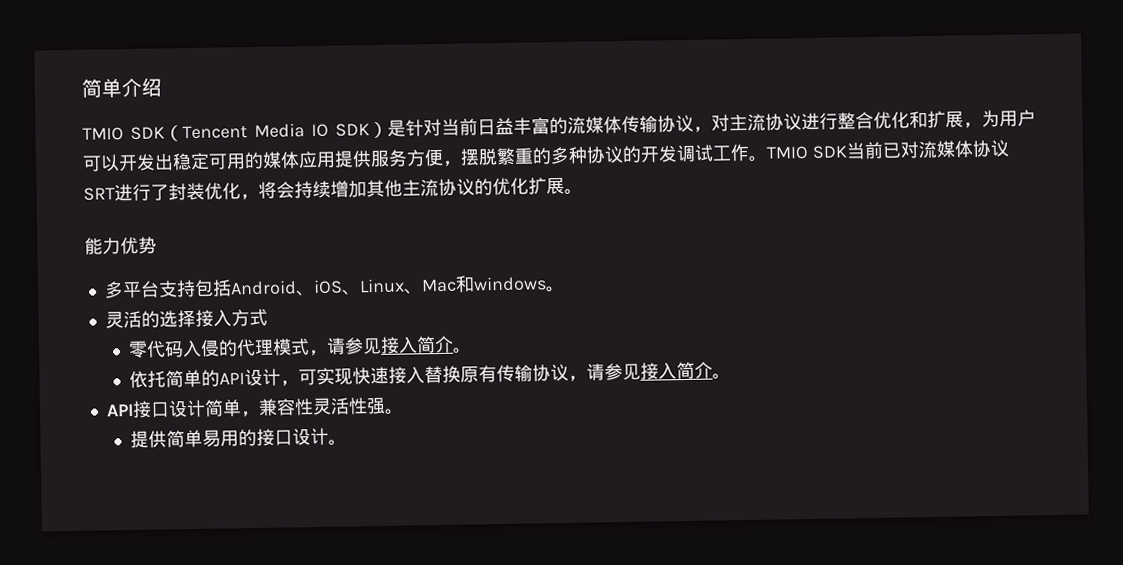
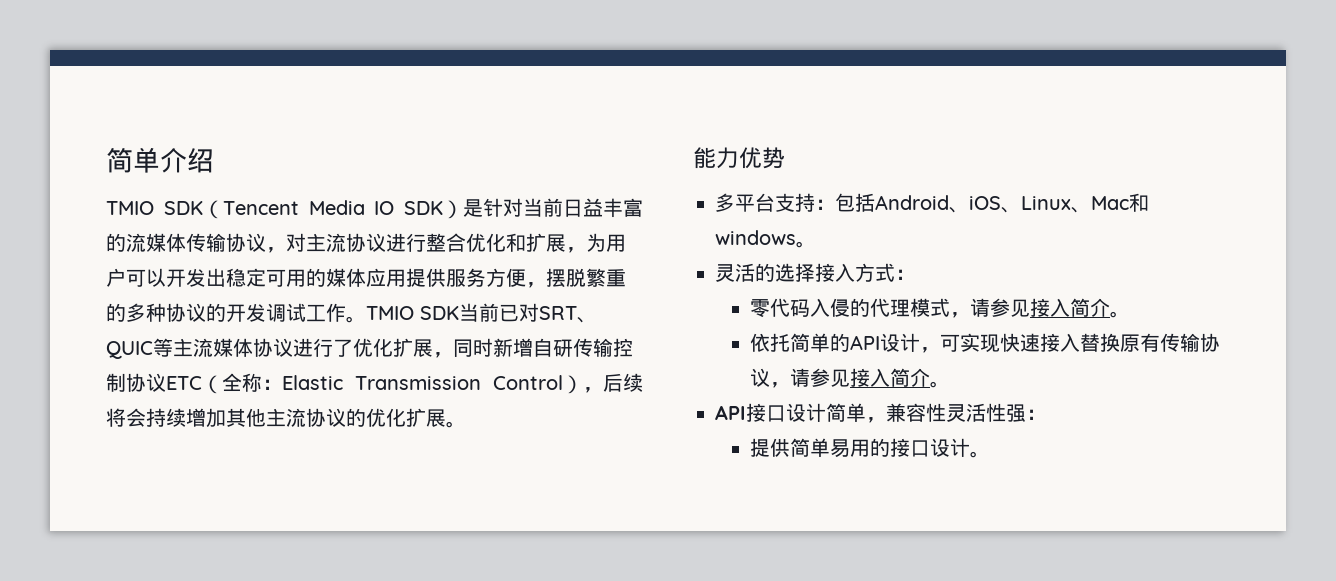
[917,139,1010,159] [83,182,259,202] 流媒体协议SRT进行了封装优化， -> [539,306,597,323] [106,338,633,359] [106,373,643,394] SRT、QUIC等主流媒体协议进行了优化扩展，同时新增自研传输控制协议ETC（全称：Elastic Transmission Control），后续
(196, 288) none -> [815,199,835,210] ：
(268, 317) none -> [895,269,915,280] ：
[384,408,404,415] 。 -> [1026,409,1046,420] ：

